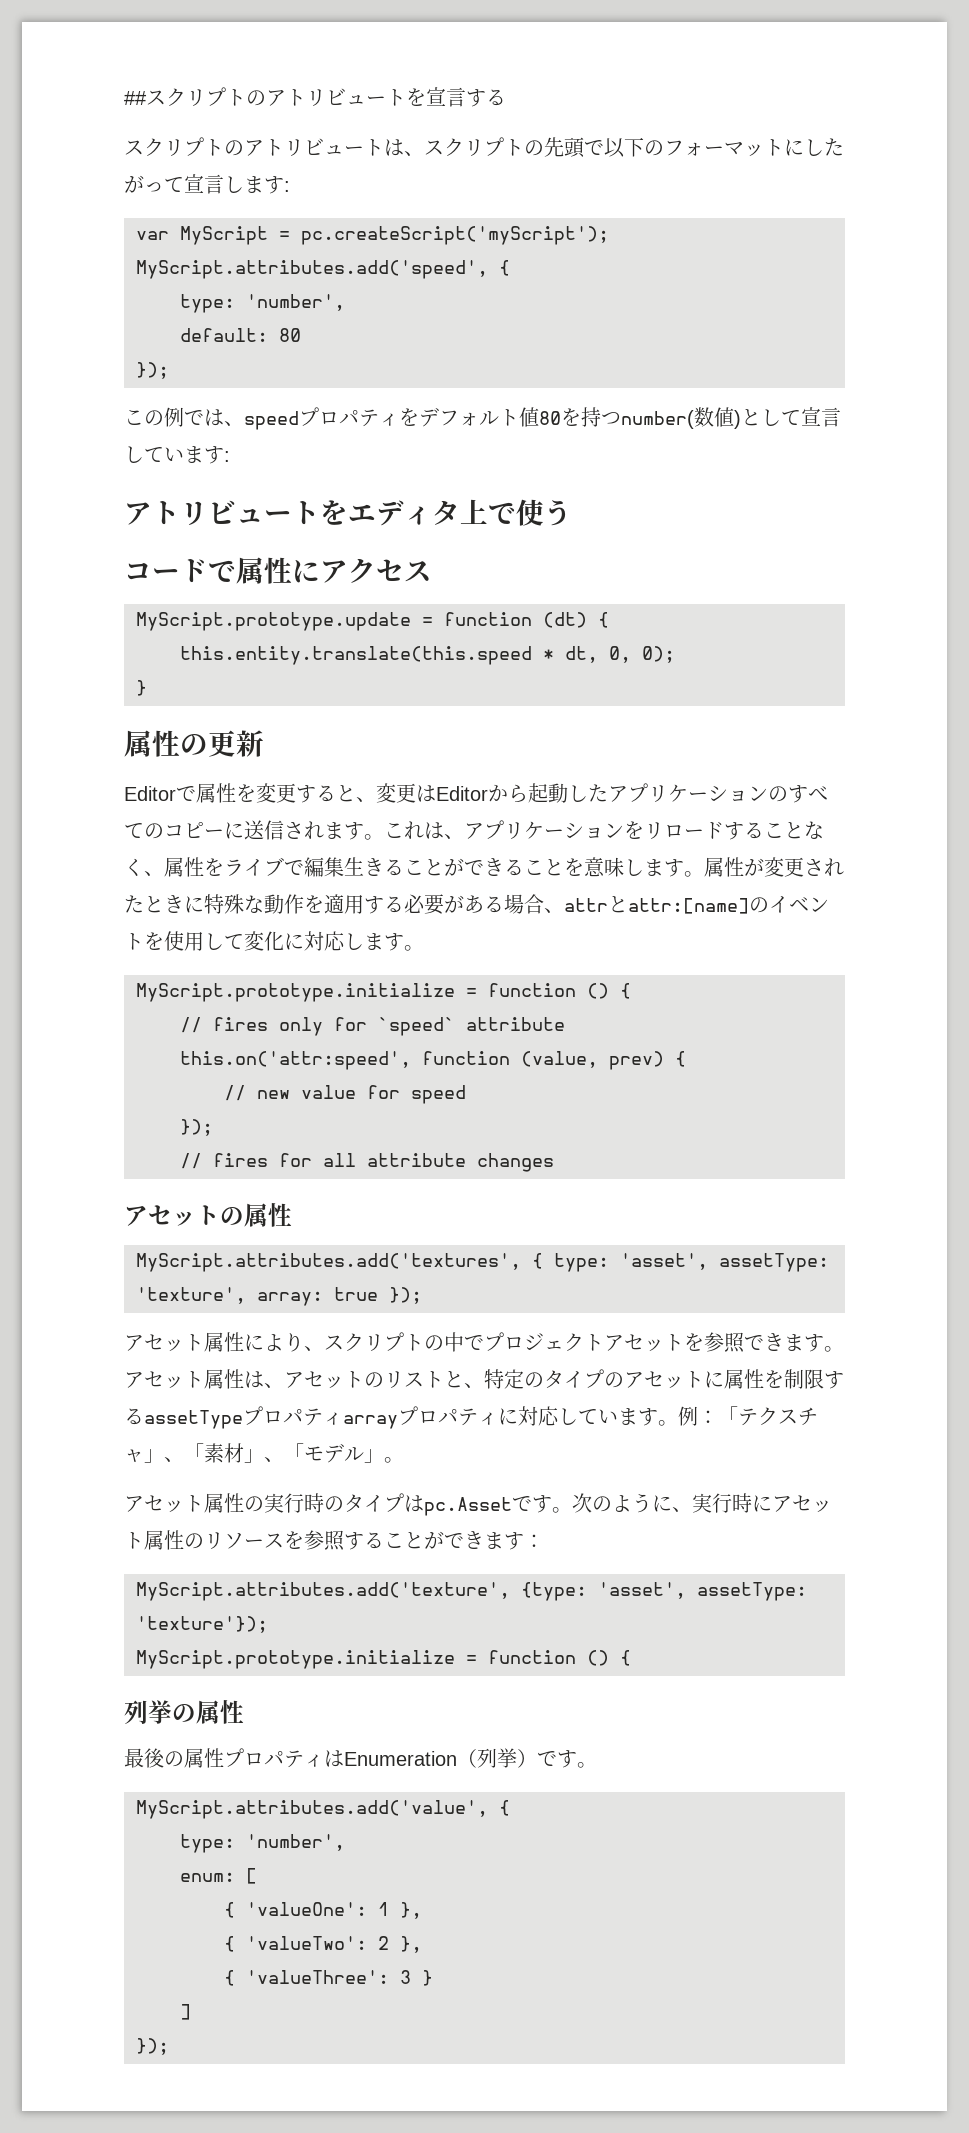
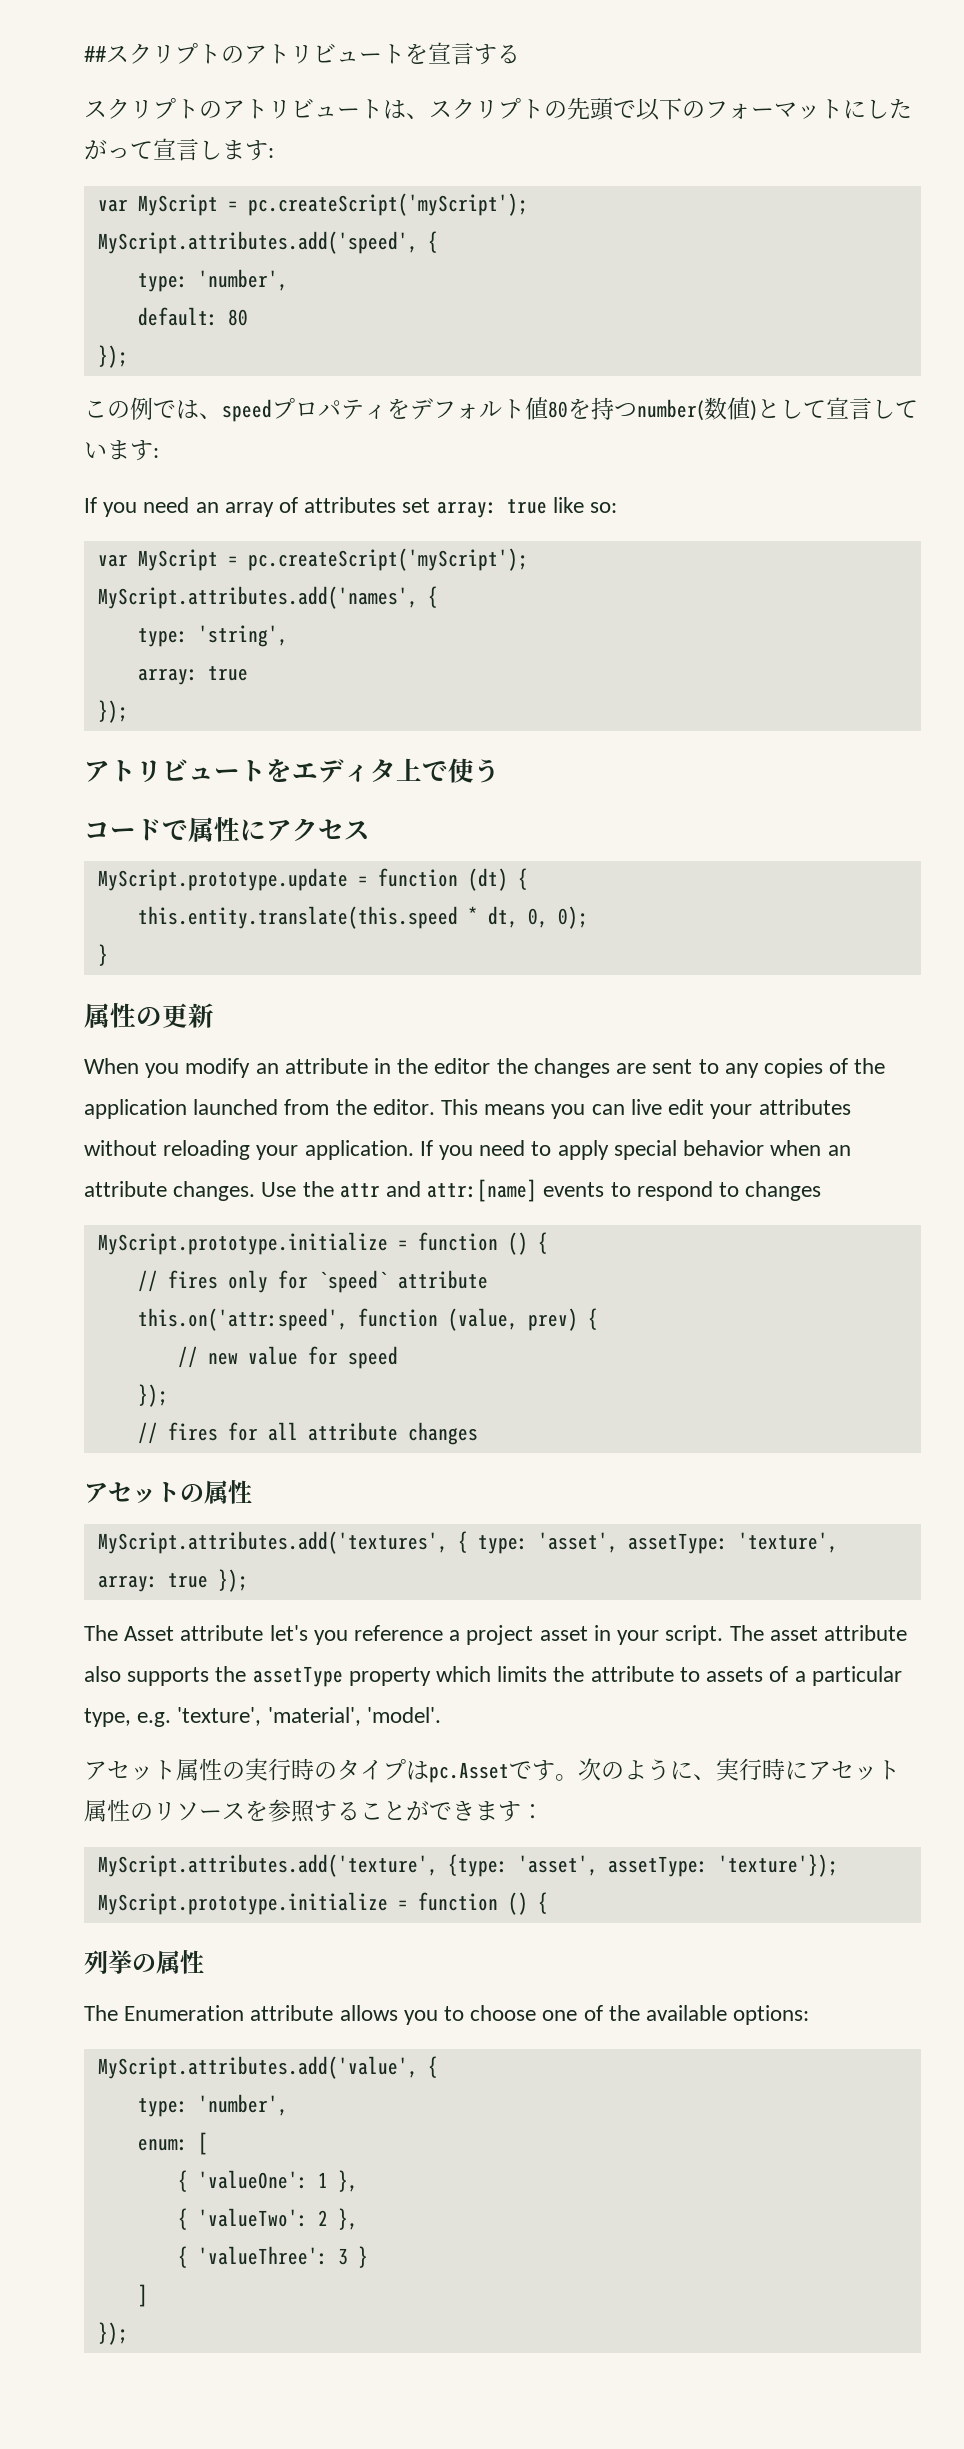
(230, 456) none -> [84,497,618,518] [97,548,528,571] [97,586,438,609] [137,625,288,647] [137,666,248,685] [97,700,128,723] // If you need an array of attributes set array: true like so: // var MyScript = pc.createScript('myScript'); // MyScript.attributes.add('names', { // type: 'string', // array: true // });
[124,783,828,803] [124,820,824,840] [124,857,844,877] [124,894,829,915] [124,931,424,951] Editorで属性を変更すると、変更はEditorから起動したアプリケーションのすべてのコピーに送信されます。これは、アプリケーションをリロードすることなく、属性をライブで編集生きることができることを意味します。属性が変更されたときに特殊な動作を適用する必要がある場合、attrとattr:[name]のイベントを使用して変化に対応します。 -> [84,1058,886,1078] [84,1099,851,1119] [84,1140,851,1160] [84,1179,822,1202] When you modify an attribute in the editor the changes are sent to any copies of the application launched from the editor. This means you can live edit your attributes without reloading your application. If you need to apply special behavior when an attribute changes. Use the attr and attr:[name] events to respond to changes
[124,1332,844,1353] [124,1369,844,1389] [124,1406,818,1429] [124,1443,404,1463] アセット属性により、スクリプトの中でプロジェクトアセットを参照できます。アセット属性は、アセットのリストと、特定のタイプのアセットに属性を制限するassetTypeプロパティarrayプロパティに対応しています。例：「テクスチャ」、「素材」、「モデル」。 -> [84,1625,907,1645] [84,1666,902,1687] [84,1707,441,1727] The Asset attribute let's you reference a project asset in your script. The asset attribute also supports the assetType property which limits the attribute to assets of a particular type, e.g. 'texture', 'material', 'model'.
[124,1748,597,1768] 最後の属性プロパティはEnumeration（列挙）です。 -> [84,2005,810,2025] The Enumeration attribute allows you to choose one of the available options:

